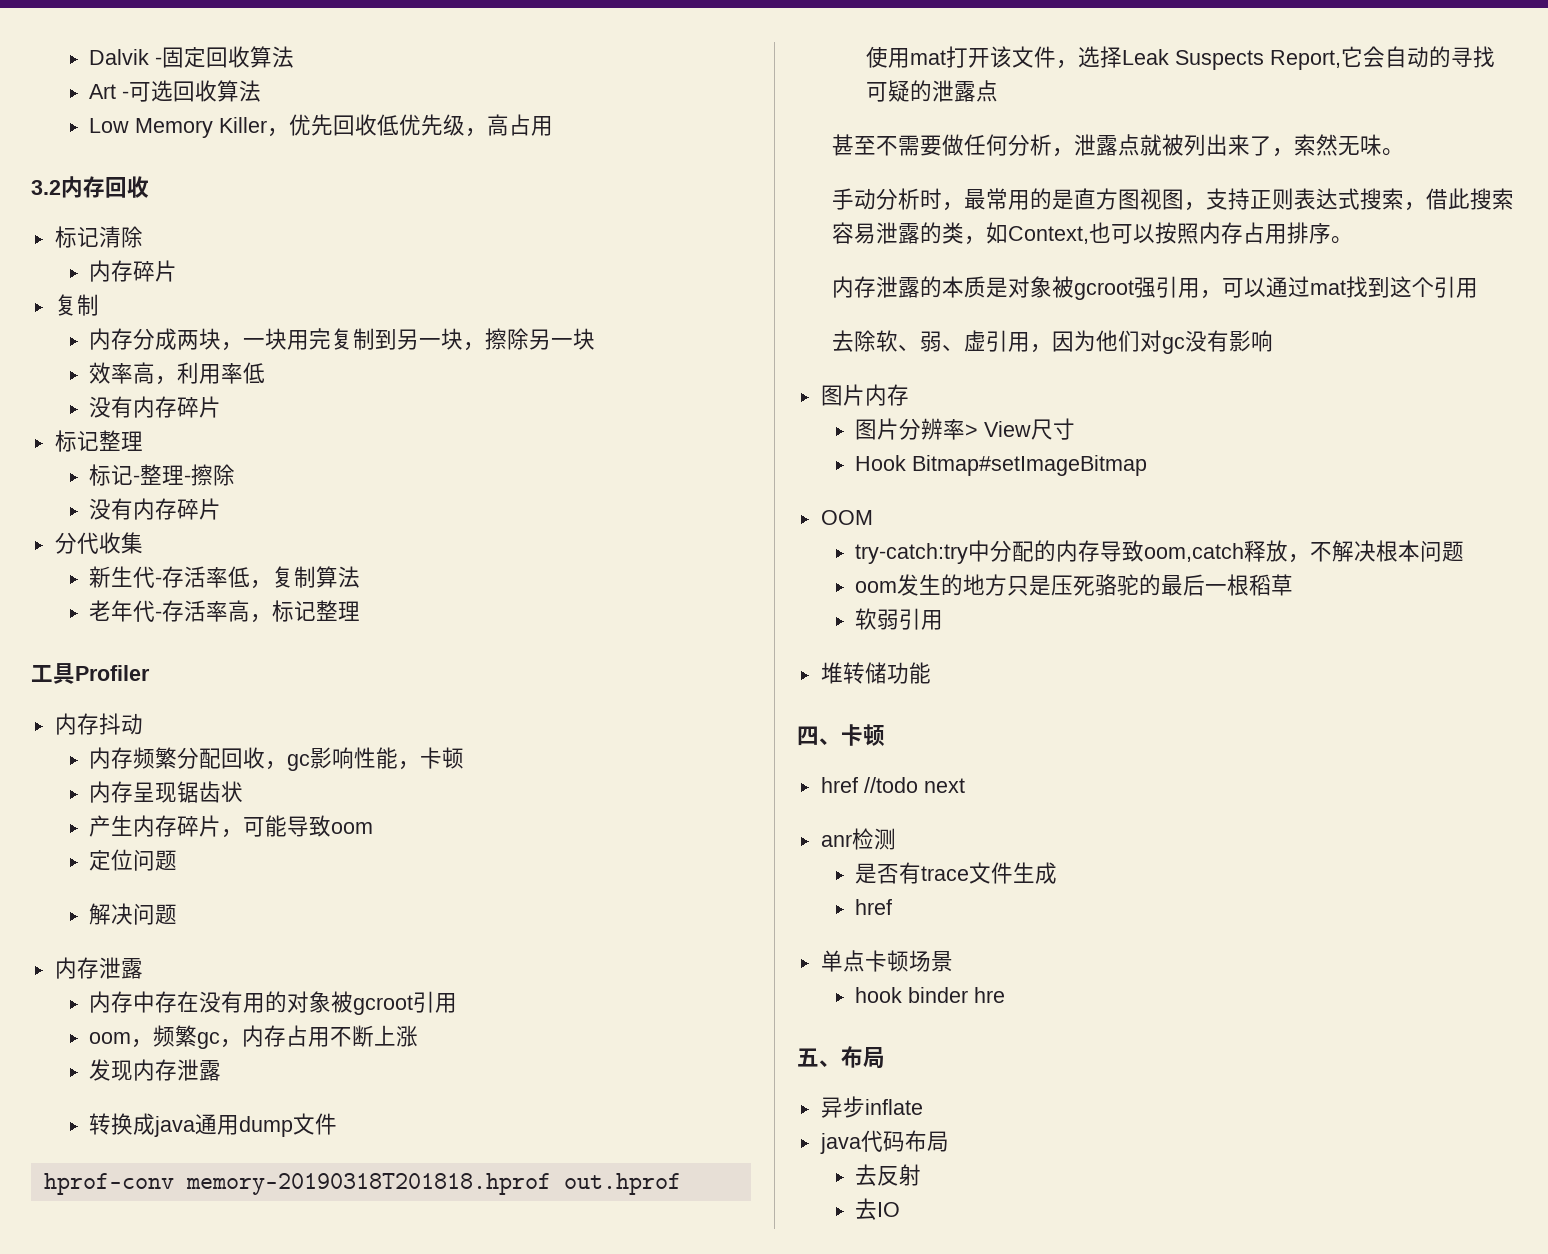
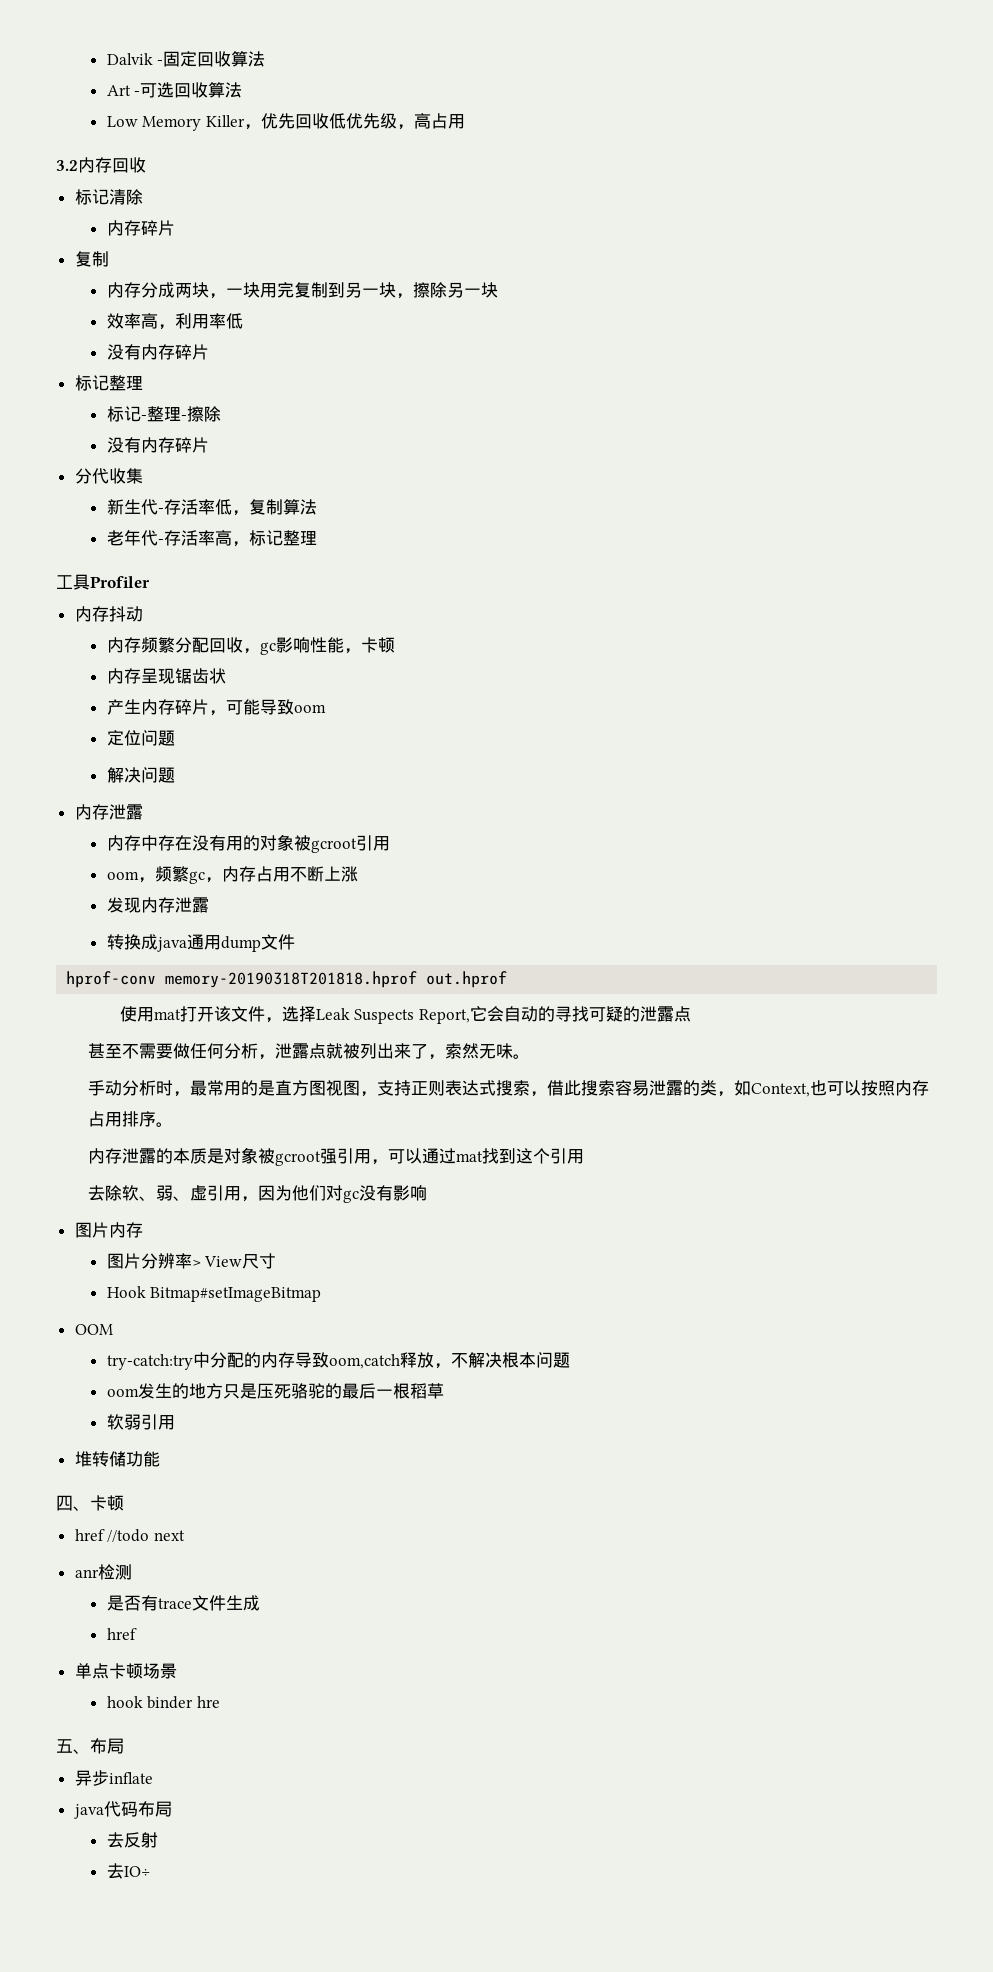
[877,1202,901,1217] IO -> [123,1866,150,1877] IO÷

